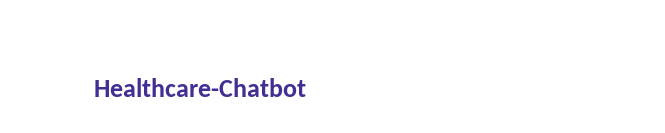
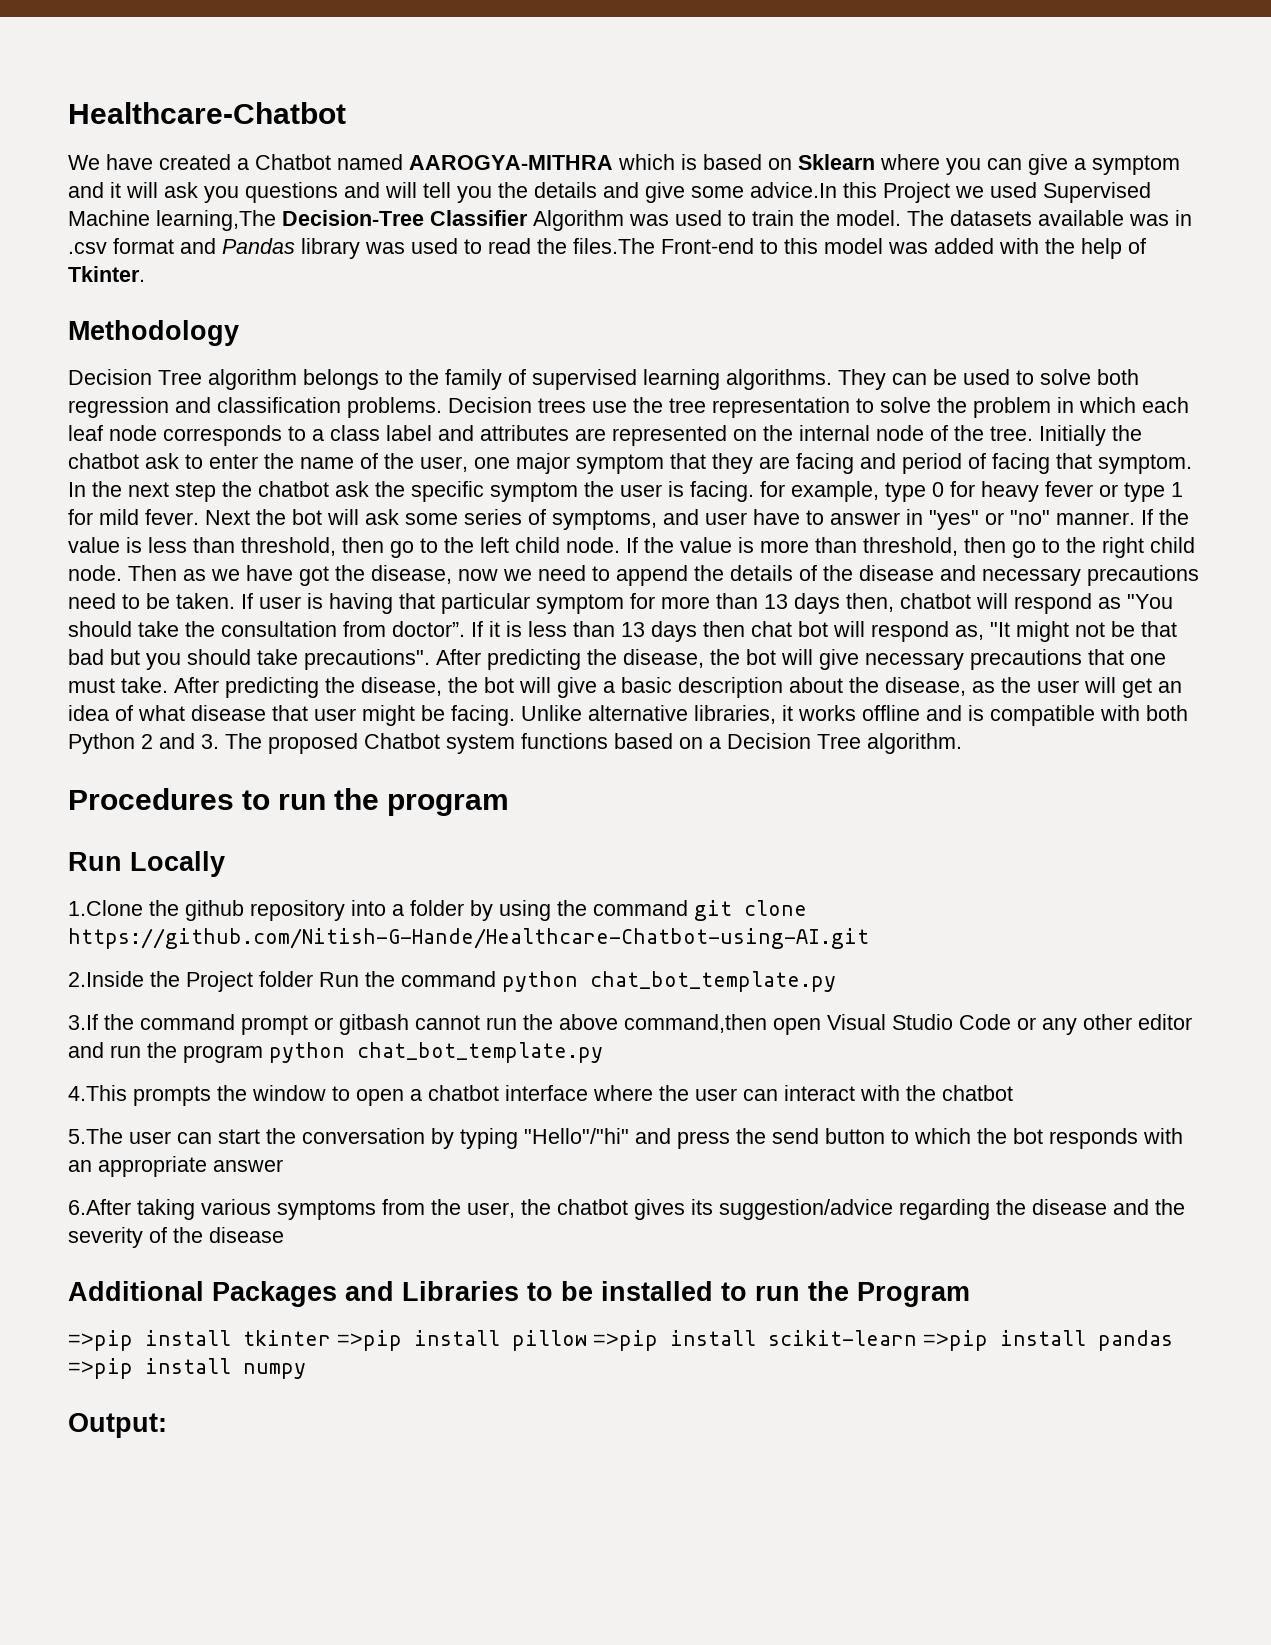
(306, 87) none -> [68,154,1180,175] [68,182,1151,203] [68,210,1192,231] [68,238,1146,259] [68,266,145,282] [68,320,239,346] [68,369,1139,390] [68,397,1189,418] [68,425,1142,446] [68,453,1192,474] [68,481,1183,502] [68,509,1189,530] [68,537,1195,558] [68,565,1199,586] [68,593,1173,614] [68,621,1177,642] [68,649,1166,670] [68,677,1182,698] [68,705,1188,726] [68,733,962,754] [68,788,510,816] [68,851,225,877] [68,900,807,921] [68,928,869,949] [68,971,836,992] [68,1014,1192,1035] [68,1042,603,1063] [68,1085,1013,1106] [68,1128,1183,1149] [68,1156,283,1177] [68,1199,1185,1220] [68,1227,284,1248] [68,1281,970,1307] [68,1330,1173,1351] [68,1358,306,1379] [68,1413,167,1438] // We have created a Chatbot named AAROGYA-MITHRA which is based on Sklearn where you can give a symptom and it will ask you questions and will tell you the details and give some advice.In this Project we used Supervised Machine learning,The Decision-Tree Classifier Algorithm was used to train the model. The datasets available was in .csv format and Pandas library was used to read the files.The Front-end to this model was added with the help of Tkinter. // Methodology // Decision Tree algorithm belongs to the family of supervised learning algorithms. They can be used to solve both regression and classification problems. Decision trees use the tree representation to solve the problem in which each leaf node corresponds to a class label and attributes are represented on the internal node of the tree. Initially the chatbot ask to enter the name of the user, one major symptom that they are facing and period of facing that symptom. In the next step the chatbot ask the specific symptom the user is facing. for example, type 0 for heavy fever or type 1 for mild fever. Next the bot will ask some series of symptoms, and user have to answer in "yes" or "no" manner. If the value is less than threshold, then go to the left child node. If the value is more than threshold, then go to the right child node. Then as we have got the disease, now we need to append the details of the disease and necessary precautions need to be taken. If user is having that particular symptom for more than 13 days then, chatbot will respond as "You should take the consultation from doctor”. If it is less than 13 days then chat bot will respond as, "It might not be that bad but you should take precautions". After predicting the disease, the bot will give necessary precautions that one must take. After predicting the disease, the bot will give a basic description about the disease, as the user will get an idea of what disease that user might be facing. Unlike alternative libraries, it works offline and is compatible with both Python 2 and 3. The proposed Chatbot system functions based on a Decision Tree algorithm. // Procedures to run the program // Run Locally // 1.Clone the github repository into a folder by using the command git clone https://github.com/Nitish-G-Hande/Healthcare-Chatbot-using-AI.git // 2.Inside the Project folder Run the command python chat_bot_template.py // 3.If the command prompt or gitbash cannot run the above command,then open Visual Studio Code or any other editor and run the program python chat_bot_template.py // 4.This prompts the window to open a chatbot interface where the user can interact with the chatbot // 5.The user can start the conversation by typing "Hello"/"hi" and press the send button to which the bot responds with an appropriate answer // 6.After taking various symptoms from the user, the chatbot gives its suggestion/advice regarding the disease and the severity of the disease // Additional Packages and Libraries to be installed to run the Program // =>pip install tkinter =>pip install pillow =>pip install scikit-learn =>pip install pandas =>pip install numpy // Output:

